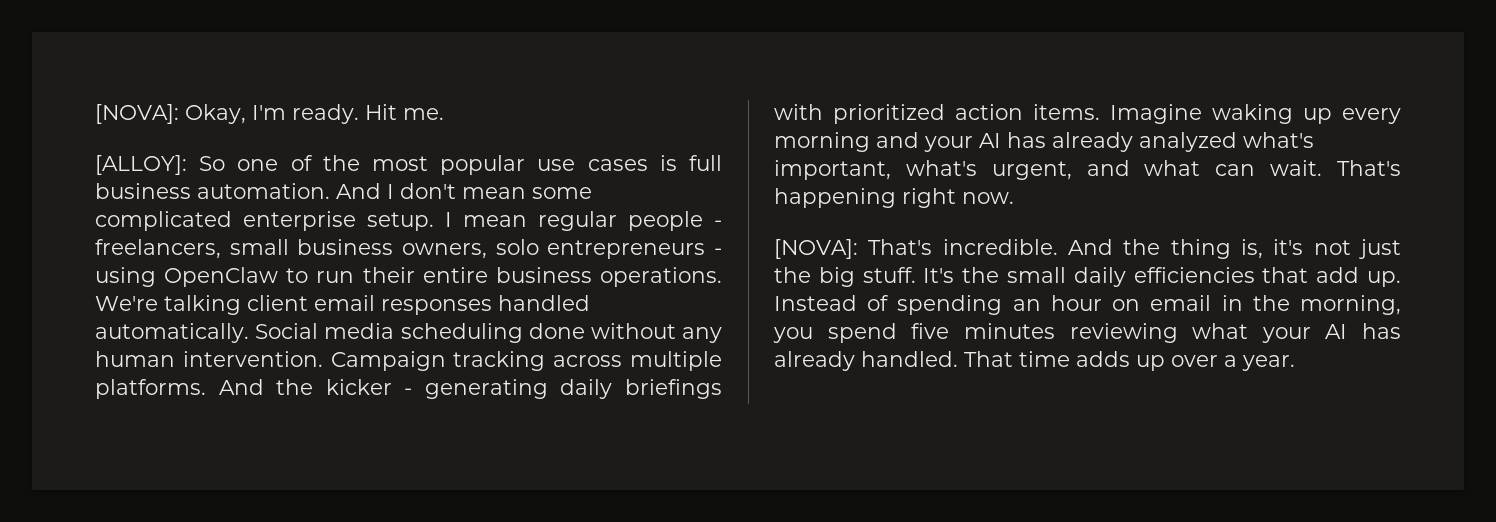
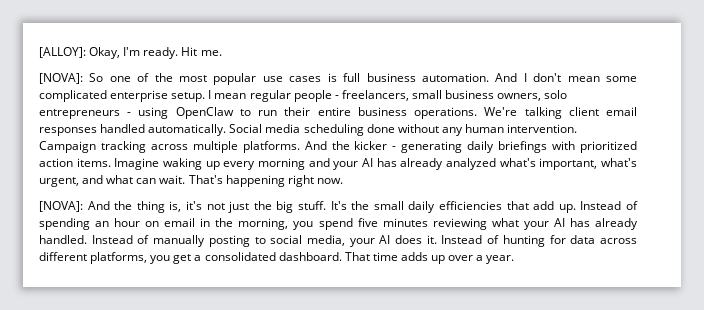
[95,104,179,124] [NOVA]: -> [39,47,86,58] [ALLOY]:
[95,155,187,175] [ALLOY]: -> [39,73,83,84] [NOVA]:
[868,239,1058,255] That's incredible. -> (83, 206) none
(958, 359) none -> [91,235,637,247] [39,252,342,264] Instead of manually posting to social media, your AI does it. Instead of hunting for data across different platforms, you get a consolidated dashboard.

